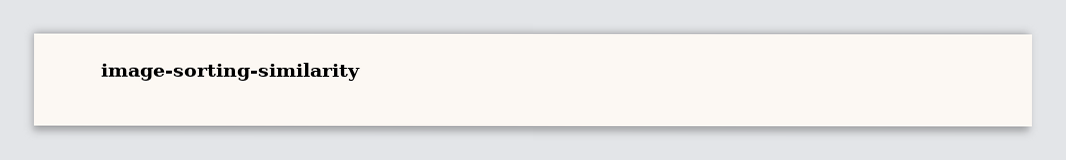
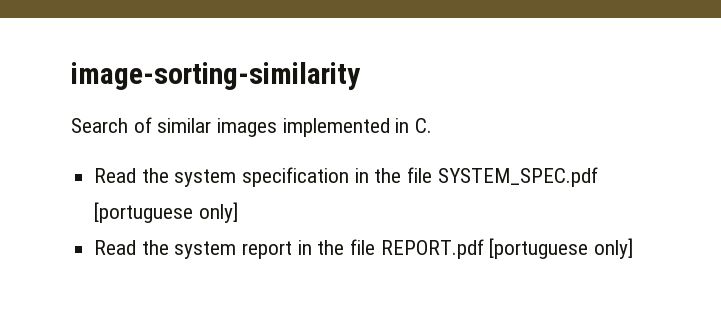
(361, 71) none -> [71,117,433,137] [94,167,598,187] [94,202,238,223] [94,238,634,259] // Search of similar images implemented in C. // Read the system specification in the file SYSTEM_SPEC.pdf [portuguese only] // Read the system report in the file REPORT.pdf [portuguese only]

